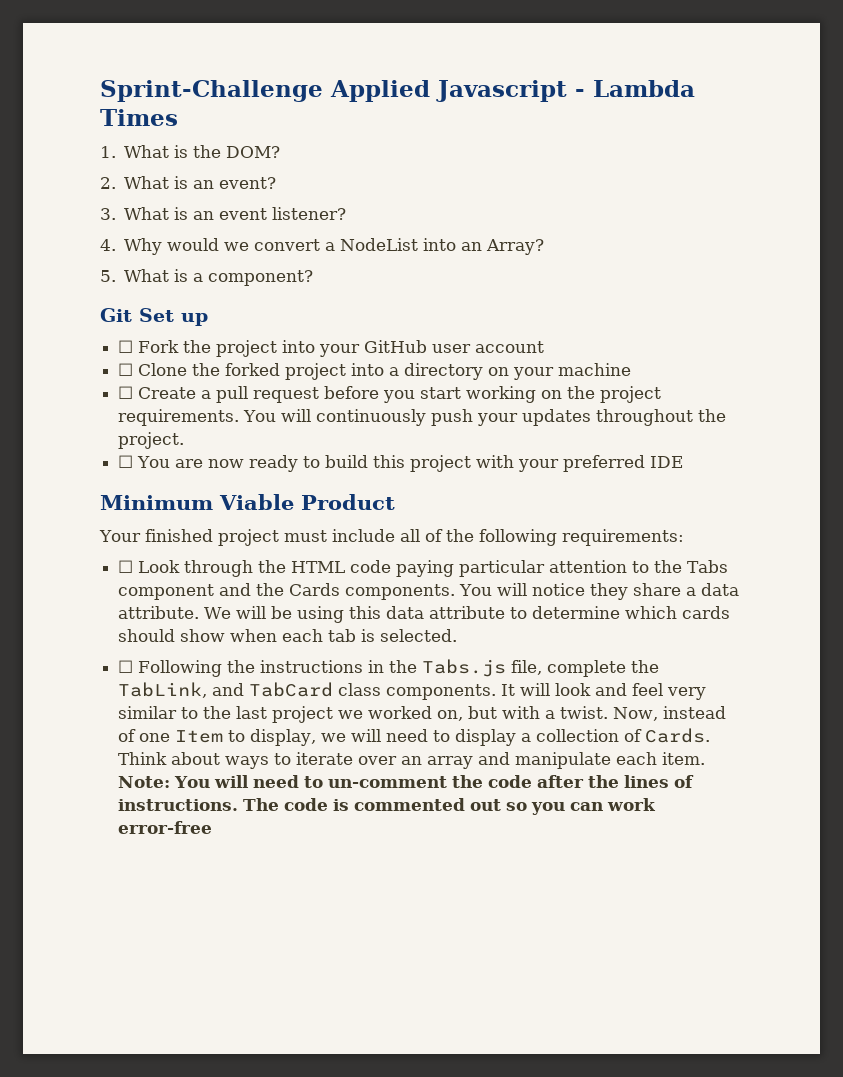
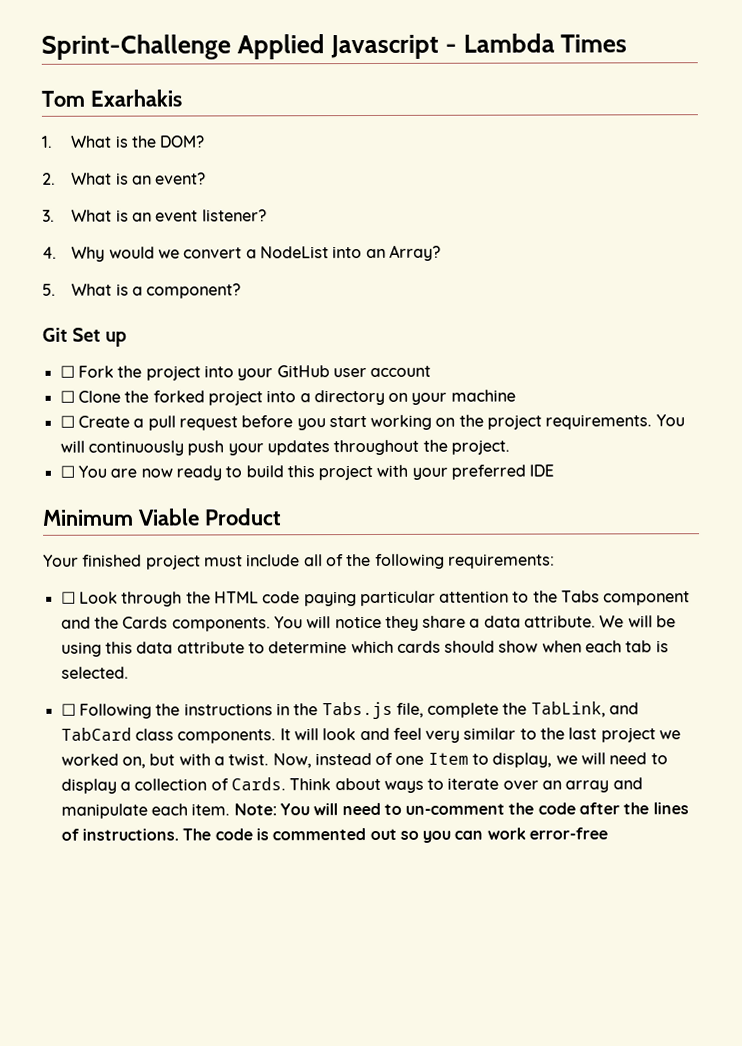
(178, 117) none -> [41,89,182,107] // Tom Exarhakis

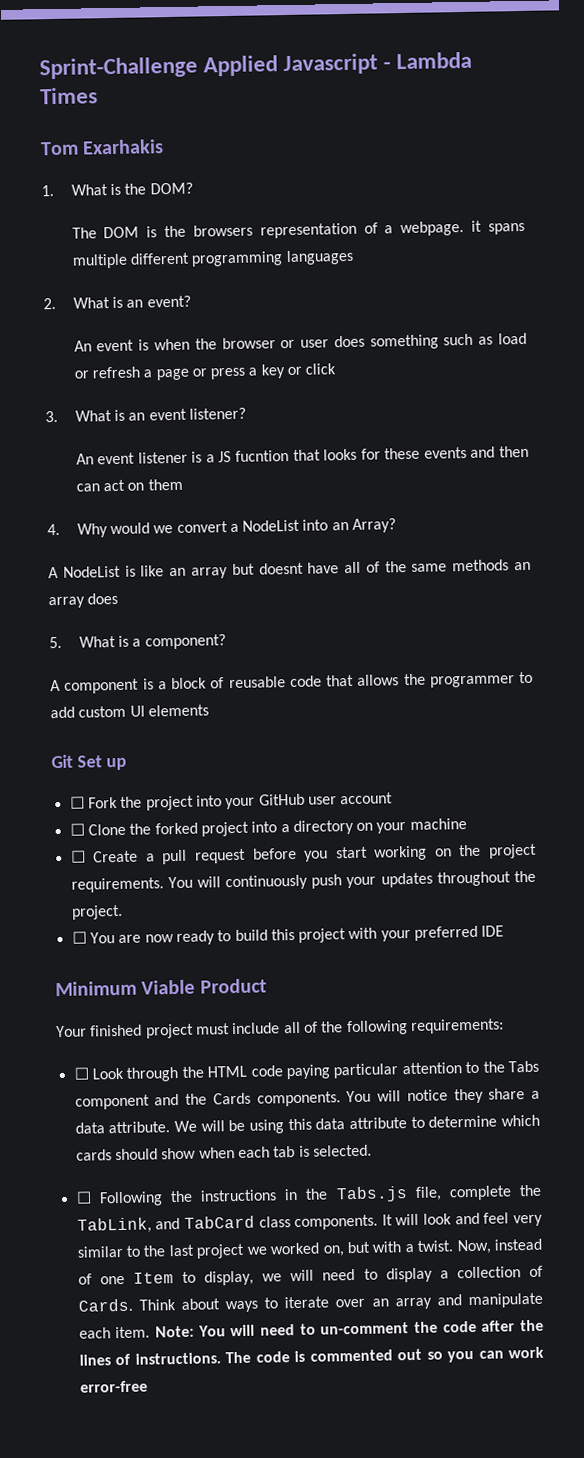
(206, 141) none -> [71,220,526,239] [71,249,354,269] // The DOM is the browsers representation of a webpage. it spans multiple different programming languages
(207, 178) none -> [73,332,527,352] [73,363,337,381] // An event is when the browser or user does something such as load or refresh a page or press a key or click
(267, 215) none -> [75,445,529,465] [75,478,183,492] // An event listener is a JS fucntion that looks for these events and then can act on them
(442, 252) none -> [48,559,531,579] [48,592,119,609] // A NodeList is like an array but doesnt have all of the same methods an array does
(242, 291) none -> [50,671,533,694] [50,704,209,719] // A component is a block of reusable code that allows the programmer to add custom UI elements

